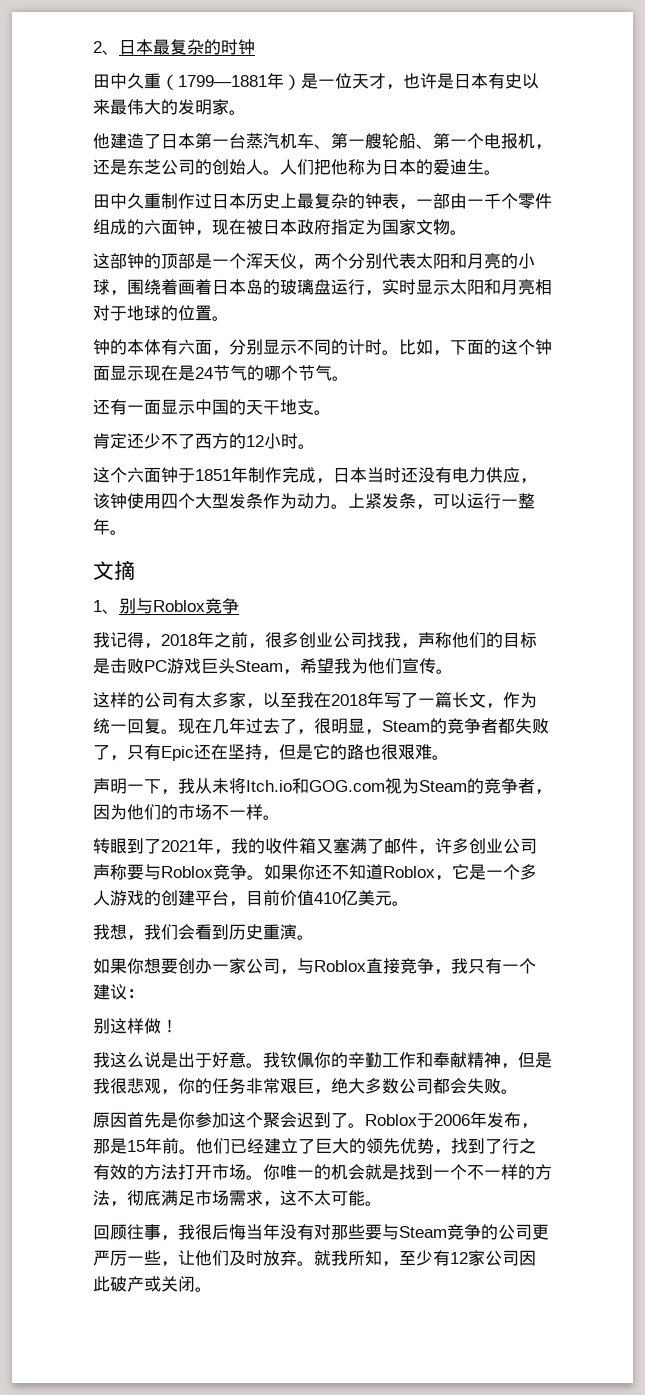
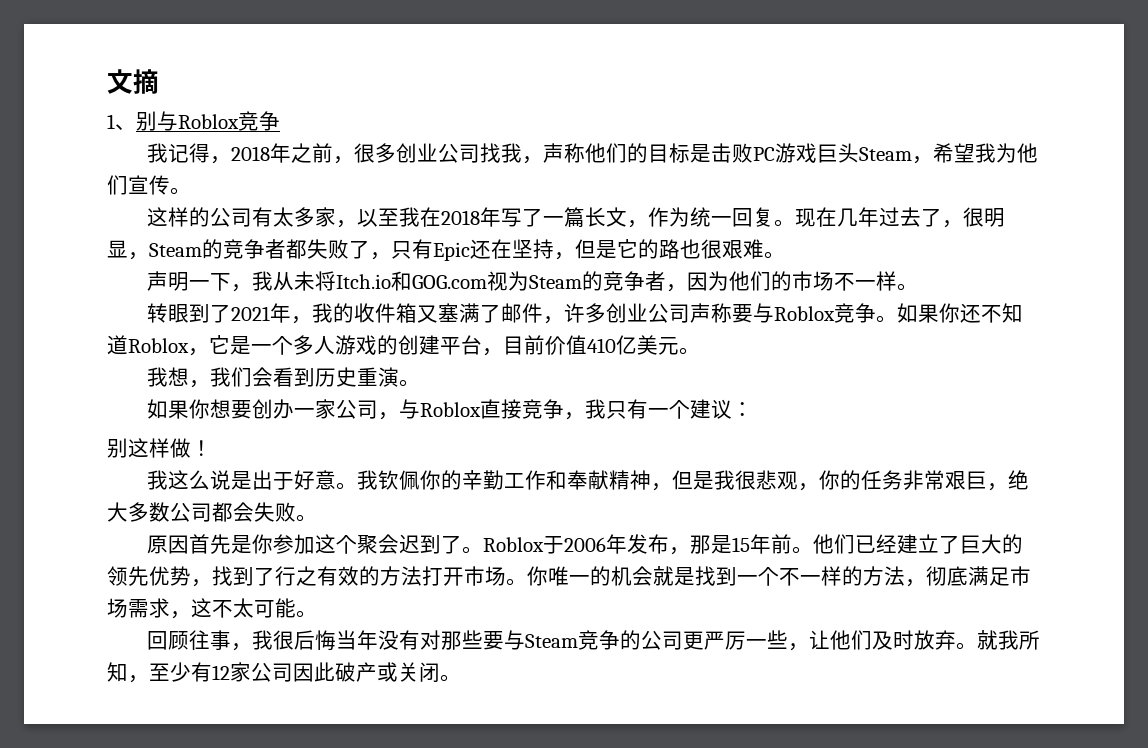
[93,39,255,55] [93,72,539,90] [93,99,246,115] [93,133,552,150] [93,159,501,175] [93,193,552,210] [93,219,467,236] [93,253,535,270] [93,279,552,296] [93,305,229,321] [93,339,552,356] [93,365,349,381] [93,399,331,415] [93,433,315,449] [93,466,537,484] [93,493,535,510] [93,518,127,535] 2、日本最复杂的时钟 // 田中久重（1799—1881年）是一位天才，也许是日本有史以来最伟大的发明家。 // 他建造了日本第一台蒸汽机车、第一艘轮船、第一个电报机，还是东芝公司的创始人。人们把他称为日本的爱迪生。 // 田中久重制作过日本历史上最复杂的钟表，一部由一千个零件组成的六面钟，现在被日本政府指定为国家文物。 // 这部钟的顶部是一个浑天仪，两个分别代表太阳和月亮的小球，围绕着画着日本岛的玻璃盘运行，实时显示太阳和月亮相对于地球的位置。 // 钟的本体有六面，分别显示不同的计时。比如，下面的这个钟面显示现在是24节气的哪个节气。 // 还有一面显示中国的天干地支。 // 肯定还少不了西方的12小时。 // 这个六面钟于1851年制作完成，日本当时还没有电力供应，该钟使用四个大型发条作为动力。上紧发条，可以运行一整年。 // -> (107, 81) none

